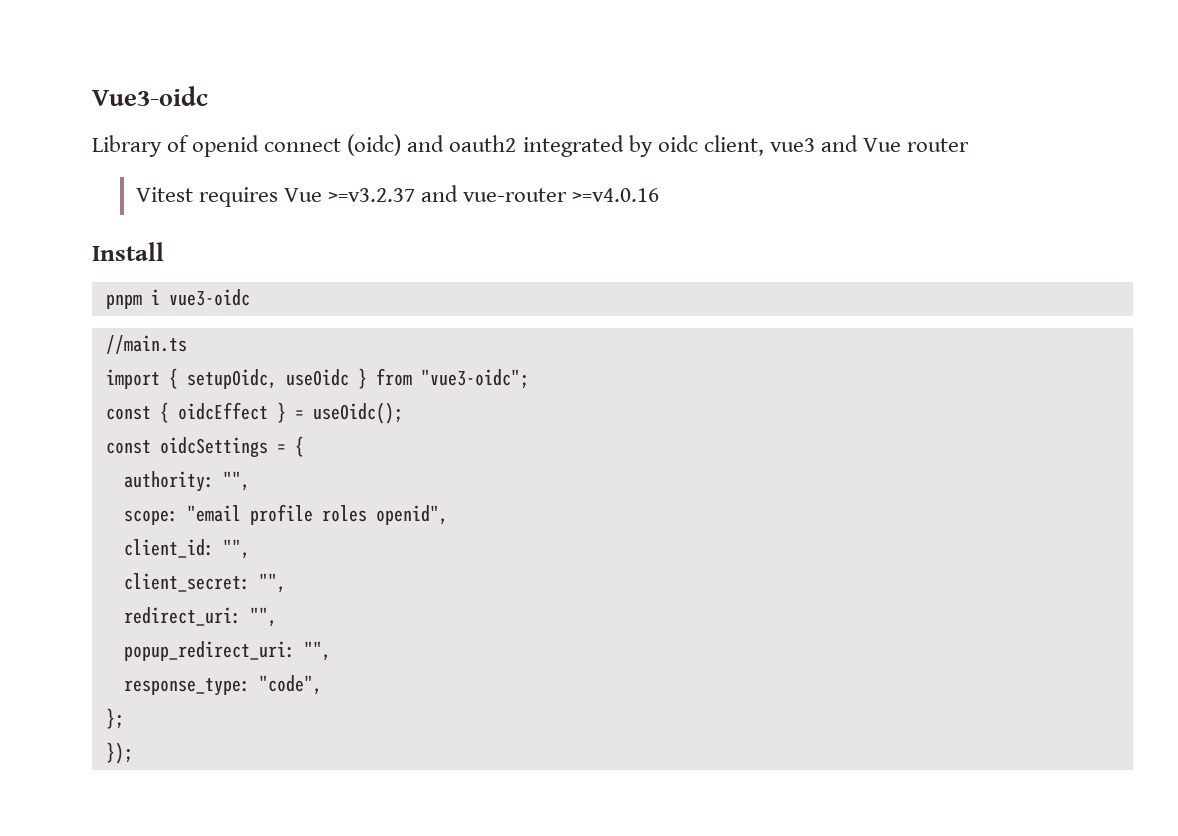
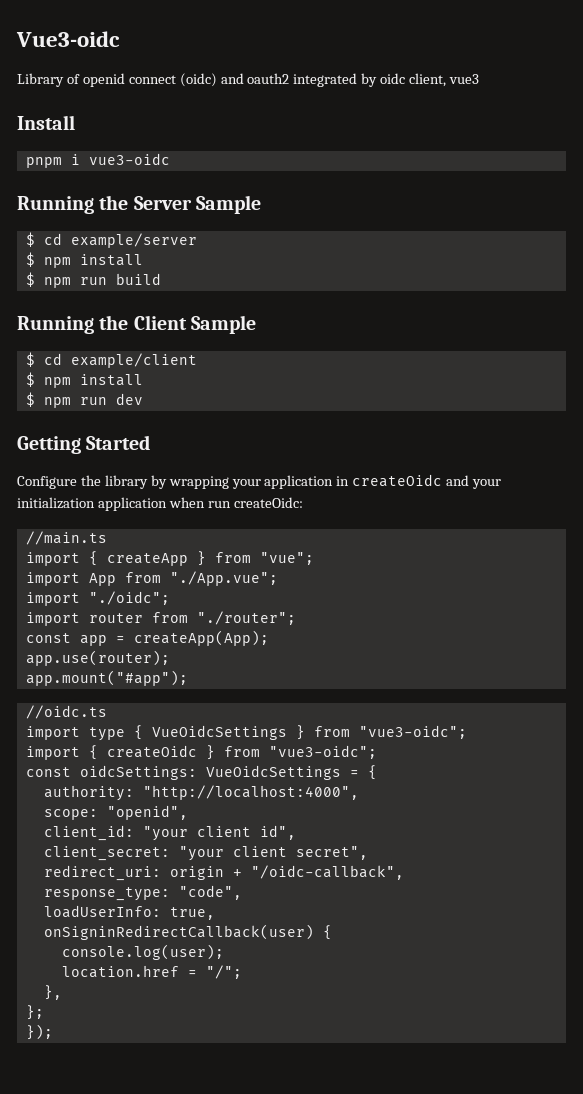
[820,135,970,152] [135,185,660,207] [92,242,164,261] [105,289,250,309] [105,335,187,354] [105,368,529,389] [105,402,403,424] [105,437,268,458] and Vue router // Vitest requires Vue >=v3.2.37 and vue-router >=v4.0.16 // Install // pnpm i vue3-oidc // //main.ts // import { setupOidc, useOidc } from "vue3-oidc"; // const { oidcEffect } = useOidc(); // const oidcSettings -> [17,115,75,130] [25,153,170,168] [17,195,261,214] [25,232,197,248] [25,252,143,268] [25,272,161,288] [17,315,256,334] [25,352,197,368] [25,372,143,388] [25,392,143,408] [17,435,151,454] [17,474,502,489] [17,497,303,511] [25,531,107,545] [25,551,314,566] [25,571,278,586] [25,591,170,606] [25,611,296,626] [25,630,269,646] [25,650,170,666] [25,670,188,686] [25,705,107,719] [25,725,467,741] [25,745,377,760] [25,765,341,780] // Install // pnpm i vue3-oidc // Running the Server Sample // $ cd example/server // $ npm install // $ npm run build // Running the Client Sample // $ cd example/client // $ npm install // $ npm run dev // Getting Started // Configure the library by wrapping your application in createOidc and your initialization application when run createOidc: // //main.ts // import { createApp } from "vue"; // import App from "./App.vue"; // import "./oidc"; // import router from "./router"; // const app = createApp(App); // app.use(router); // app.mount("#app"); // //oidc.ts // import type { VueOidcSettings } from "vue3-oidc"; // import { createOidc } from "vue3-oidc"; // const oidcSettings: VueOidcSettings
[222,471,250,491] "", -> [142,785,359,800] "http://localhost:4000",
[186,504,448,525] [123,539,250,559] [123,573,286,593] [123,607,277,627] [123,641,331,661] [123,675,322,696] "email profile roles openid", // client_id: "", // client_secret: "", // redirect_uri: "", // popup_redirect_uri: "", // response_type: "code", -> [106,805,188,820] [43,825,296,841] [43,846,368,861] [43,865,404,881] [43,885,242,901] [43,905,215,920] [43,924,332,940] [61,944,224,960] [61,965,242,979] [43,985,62,1000] "openid", // client_id: "your client id", // client_secret: "your client secret", // redirect_uri: origin + "/oidc-callback", // response_type: "code", // loadUserInfo: true, // onSigninRedirectCallback(user) { // console.log(user); // location.href = "/"; // },

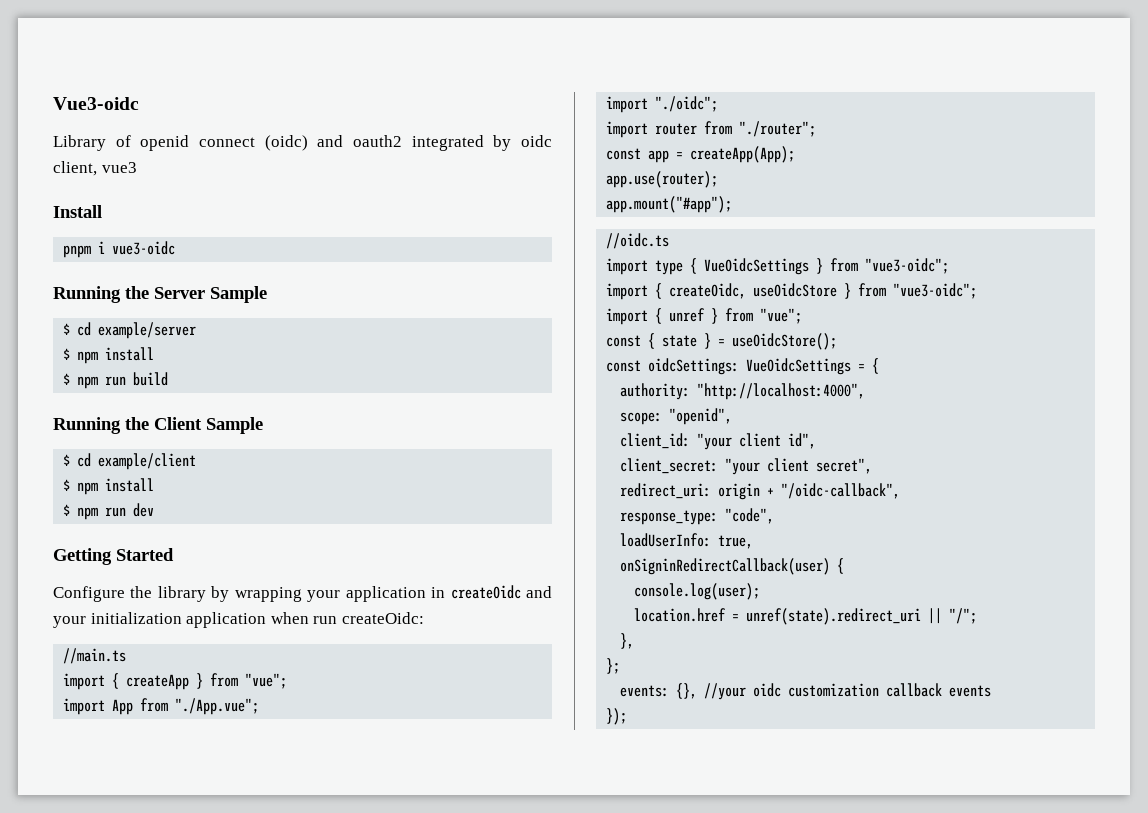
[106,745,377,760] createOidc } from "vue3-oidc"; -> [669,283,978,299] [606,308,803,325] [606,333,838,350] createOidc, useOidcStore } from "vue3-oidc"; // import { unref } from "vue"; // const { state } = useOidcStore();
(197, 973) none -> [746,608,943,625] unref(state).redirect_uri ||
(44, 1012) none -> [620,683,992,700] // events: {}, //your oidc customization callback events

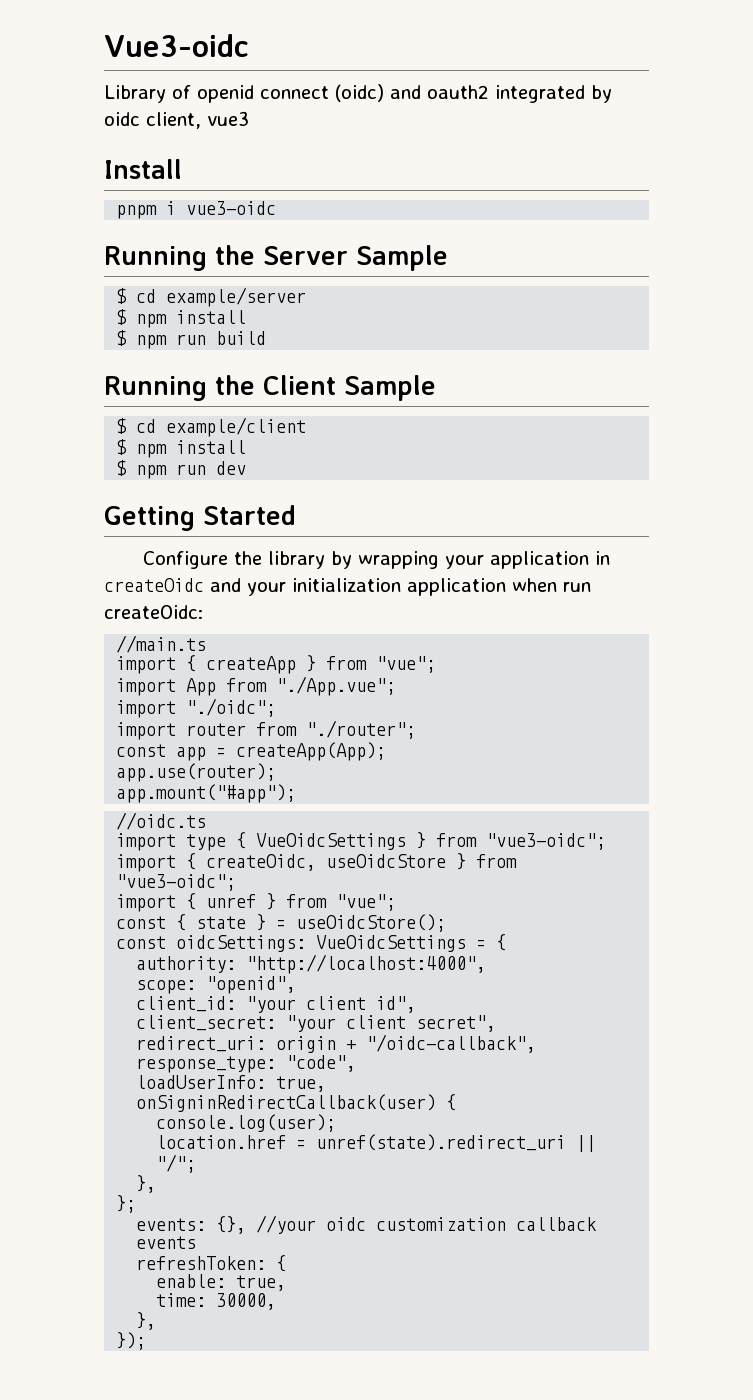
(992, 691) none -> [136,1255,287,1272] [156,1274,287,1291] [156,1293,277,1310] [136,1312,157,1330] // refreshToken: { // enable: true, // time: 30000, // },

